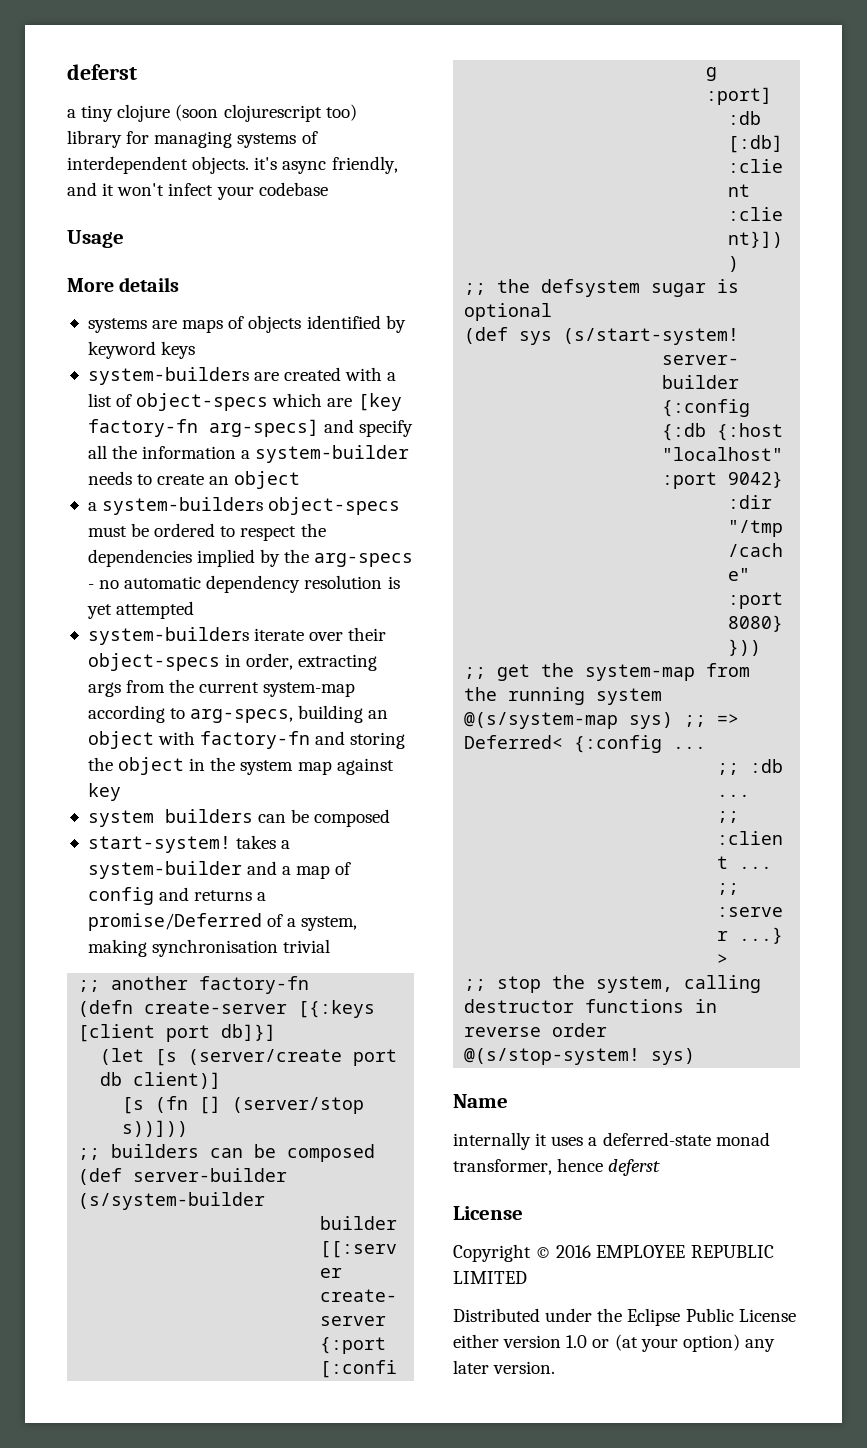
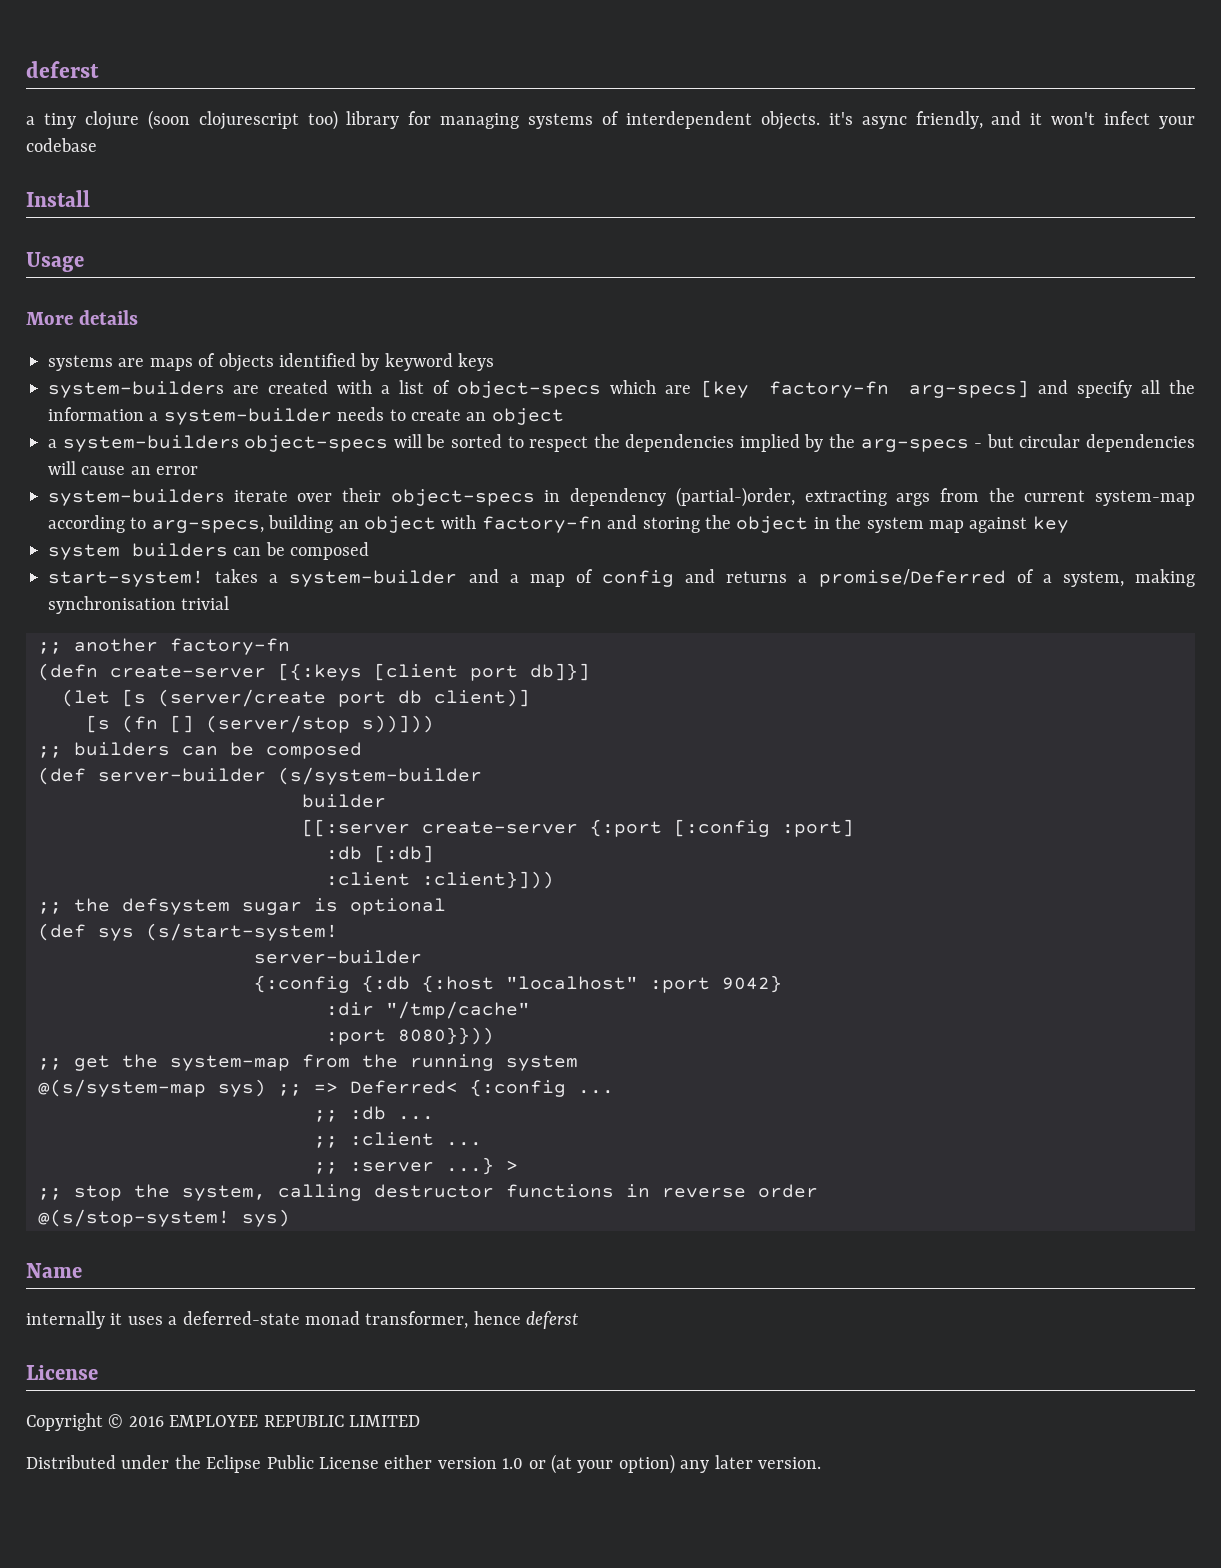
(328, 189) none -> [26,190,90,207] // Install
[87,523,216,537] must be ordered -> [393,434,502,448] will be sorted
[99,575,400,593] [86,601,195,619] no automatic dependency resolution is yet attempted -> [986,434,1195,452] [48,461,199,475] but circular dependencies will cause an error
[246,653,294,670] order, -> [570,487,795,507] dependency (partial-)order,

